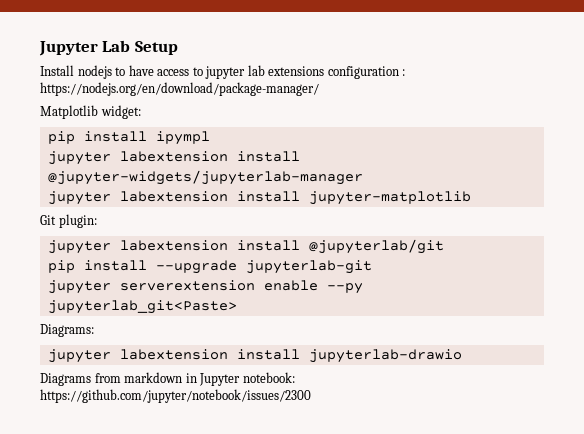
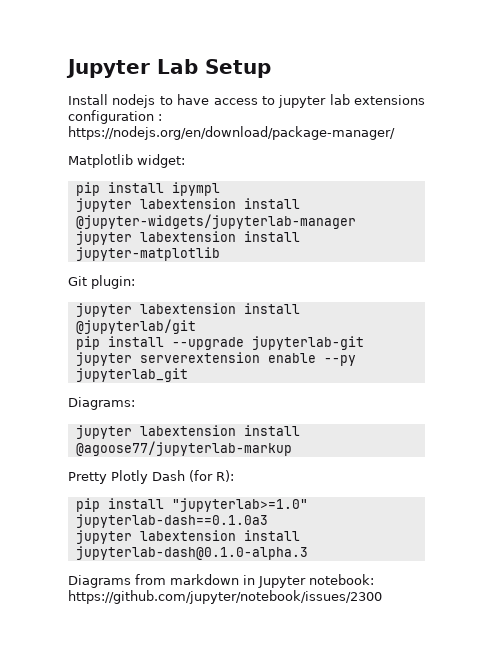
[47,300,237,314] jupyterlab_git<Paste> -> [75,368,188,382] jupyterlab_git
[308,349,462,363] jupyterlab-drawio -> [75,441,292,456] [68,470,234,484] [75,498,308,512] [75,514,268,528] [75,530,300,544] [75,546,308,560] @agoose77/jupyterlab-markup // Pretty Plotly Dash (for R): // pip install "jupyterlab>=1.0" jupyterlab-dash==0.1.0a3 // jupyter labextension install jupyterlab-dash@0.1.0-alpha.3

